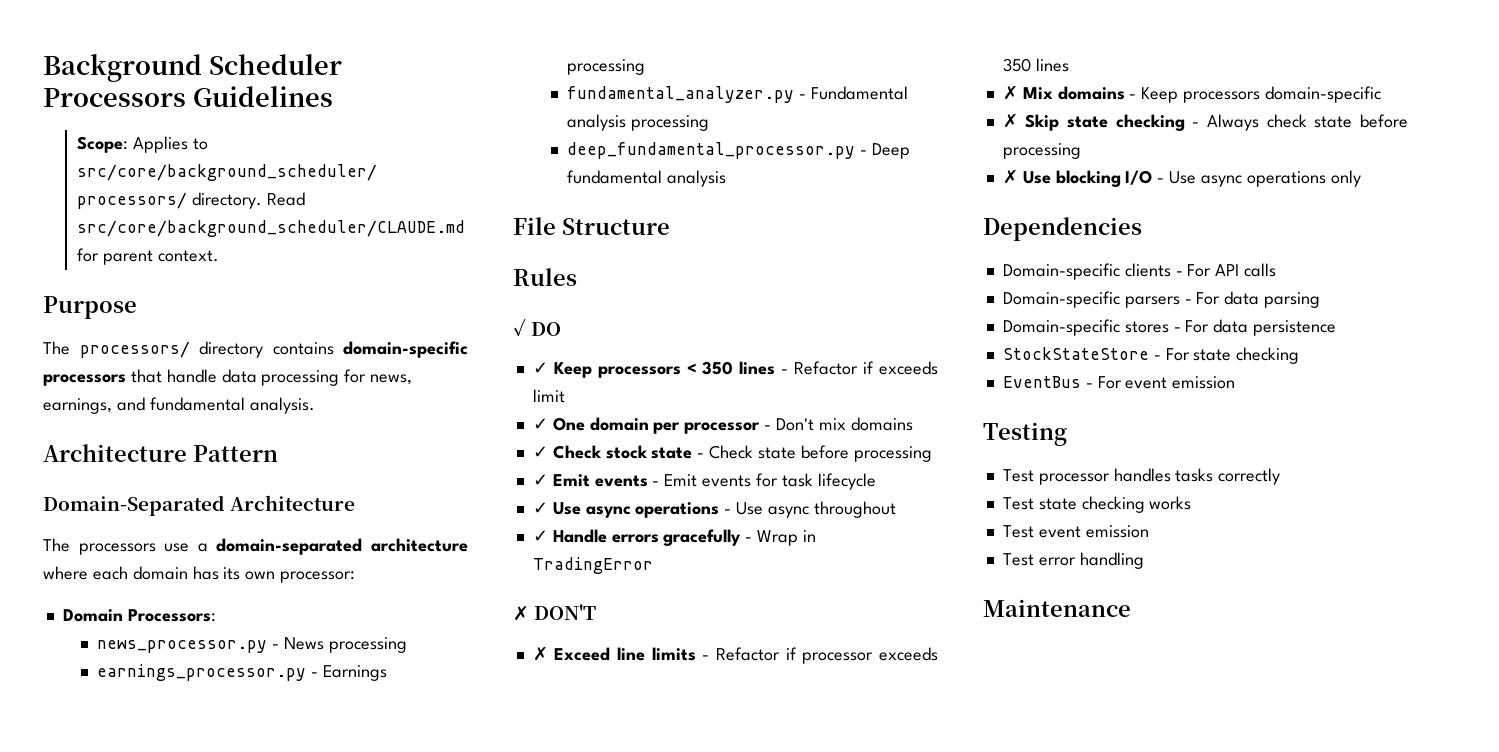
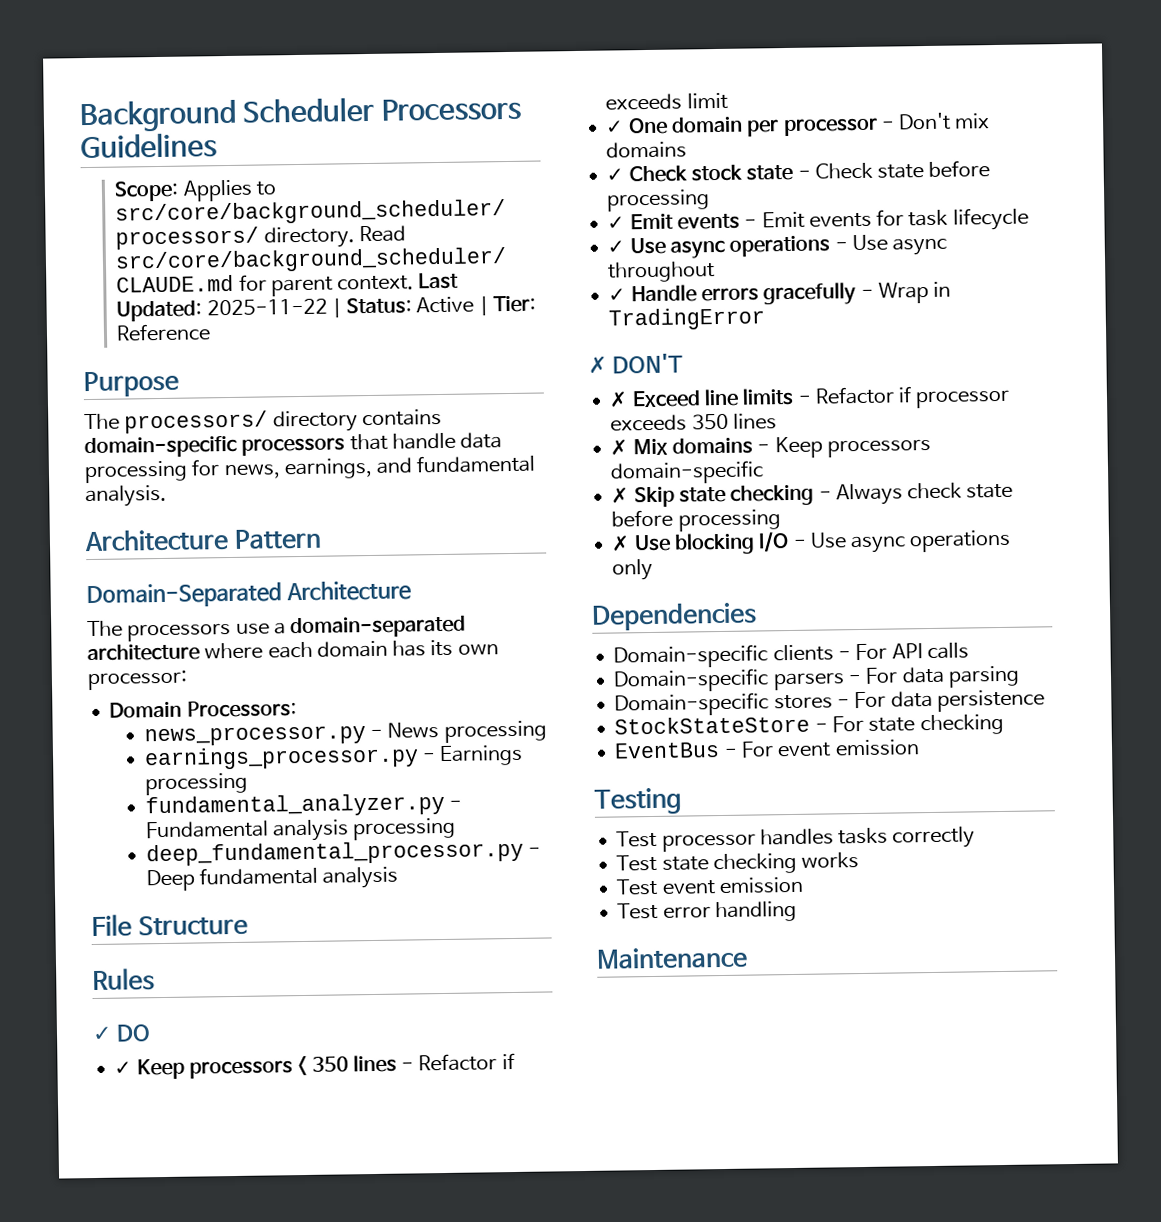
(220, 256) none -> [418,272,460,290] [116,295,536,322] [116,323,212,342] Last Updated: 2025-11-22 | Status: Active | Tier: Reference

